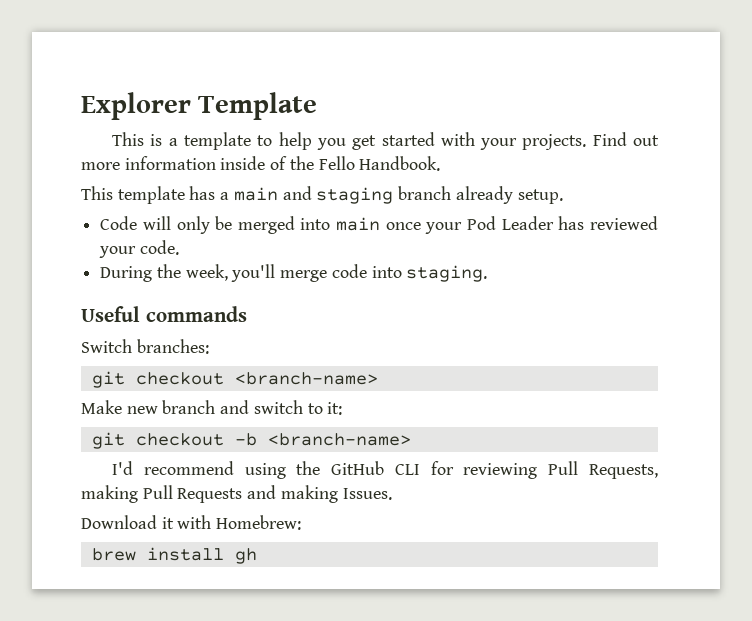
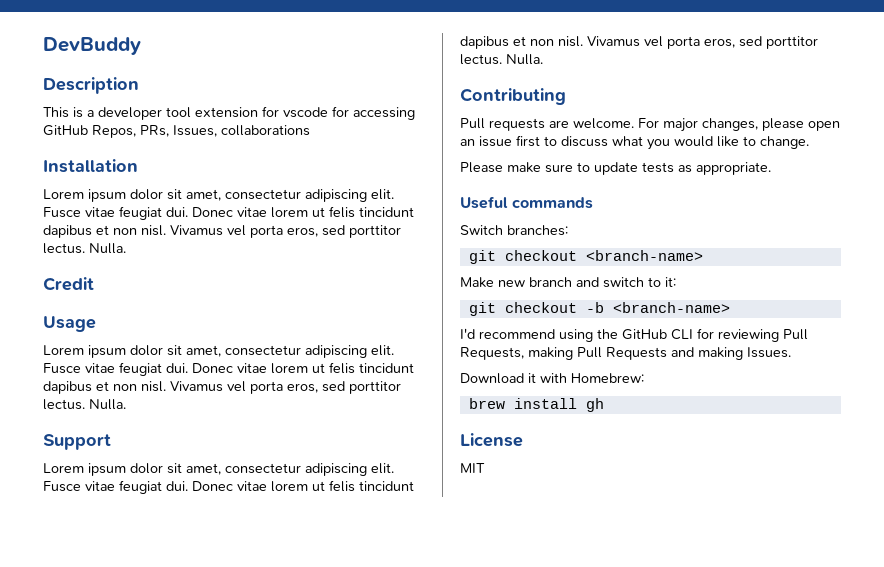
[81,92,318,120] Explorer Template -> [43,37,141,55] [43,77,139,94] DevBuddy // Description
[184,132,659,150] [81,156,441,171] [81,186,563,204] [100,216,658,234] [99,240,179,258] [100,264,488,282] template to help you get started with your projects. Find out more information inside of the Fello Handbook. // This template has a main and staging branch already setup. // Code will only be merged into main once your Pod Leader has reviewed your code. // During the week, you'll merge code into staging. -> [98,106,415,120] [43,125,310,138] [43,159,138,173] [43,189,394,202] [43,206,414,220] [43,225,401,238] [43,243,126,254] [43,277,94,291] [43,316,96,332] [43,345,394,358] [43,362,414,376] [43,381,401,394] [43,399,126,410] [43,434,111,450] [43,463,394,476] [43,480,414,494] [460,36,818,49] [460,54,543,65] [460,88,566,105] [460,118,840,132] [460,135,809,150] [460,162,771,175] developer tool extension for vscode for accessing GitHub Repos, PRs, Issues, collaborations // Installation // Lorem ipsum dolor sit amet, consectetur adipiscing elit. Fusce vitae feugiat dui. Donec vitae lorem ut felis tincidunt dapibus et non nisl. Vivamus vel porta eros, sed porttitor lectus. Nulla. // Credit // Usage // Lorem ipsum dolor sit amet, consectetur adipiscing elit. Fusce vitae feugiat dui. Donec vitae lorem ut felis tincidunt dapibus et non nisl. Vivamus vel porta eros, sed porttitor lectus. Nulla. // Support // Lorem ipsum dolor sit amet, consectetur adipiscing elit. Fusce vitae feugiat dui. Donec vitae lorem ut felis tincidunt dapibus et non nisl. Vivamus vel porta eros, sed porttitor lectus. Nulla. // Contributing // Pull requests are welcome. For major changes, please open an issue first to discuss what you would like to change. // Please make sure to update tests as appropriate.
(257, 556) none -> [460,433,523,447] [460,463,485,473] // License // MIT

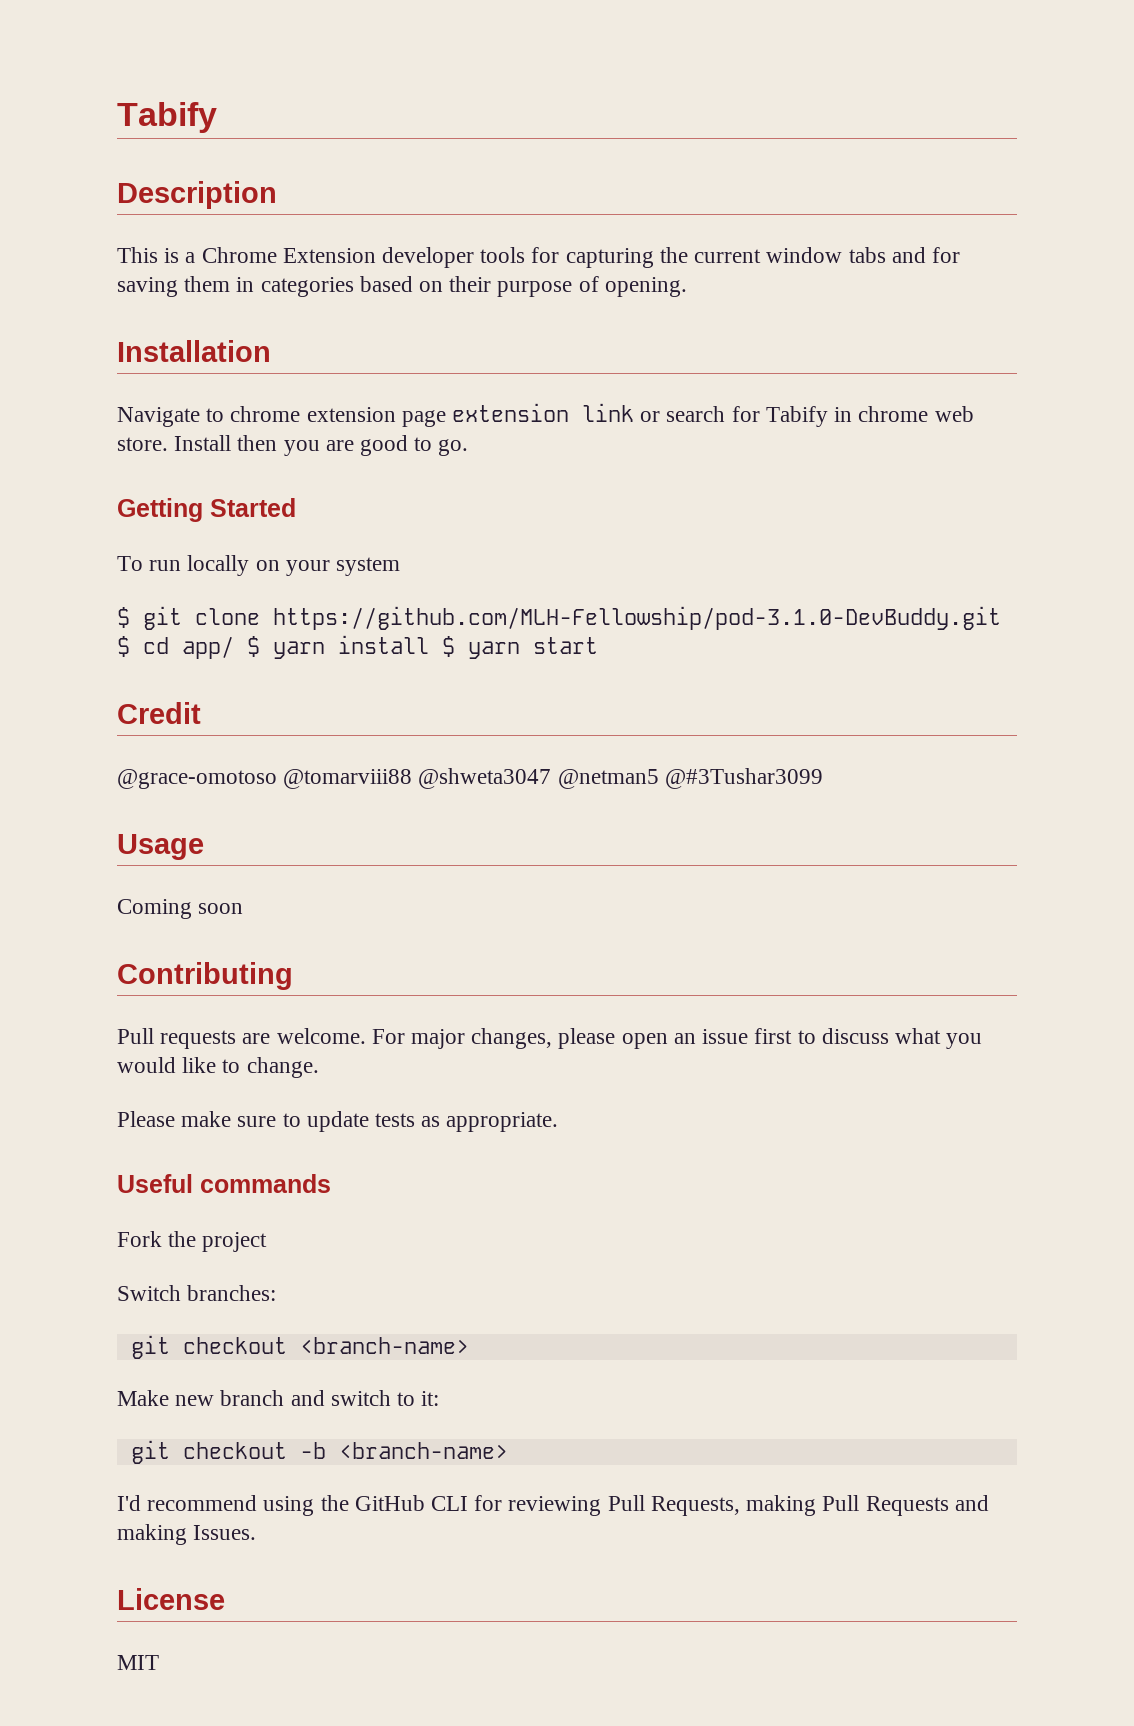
[43,37,141,55] DevBuddy -> [117,102,217,133] Tabify
[98,106,415,120] [43,125,310,138] [43,159,138,173] [43,189,394,202] [43,206,414,220] [43,225,401,238] [43,243,126,254] [43,277,94,291] [43,316,96,332] [43,345,394,358] [43,362,414,376] [43,381,401,394] [43,399,126,410] [43,434,111,450] [43,463,394,476] [43,480,414,494] [460,36,818,49] [460,54,543,65] developer tool extension for vscode for accessing GitHub Repos, PRs, Issues, collaborations // Installation // Lorem ipsum dolor sit amet, consectetur adipiscing elit. Fusce vitae feugiat dui. Donec vitae lorem ut felis tincidunt dapibus et non nisl. Vivamus vel porta eros, sed porttitor lectus. Nulla. // Credit // Usage // Lorem ipsum dolor sit amet, consectetur adipiscing elit. Fusce vitae feugiat dui. Donec vitae lorem ut felis tincidunt dapibus et non nisl. Vivamus vel porta eros, sed porttitor lectus. Nulla. // Support // Lorem ipsum dolor sit amet, consectetur adipiscing elit. Fusce vitae feugiat dui. Donec vitae lorem ut felis tincidunt dapibus et non nisl. Vivamus vel porta eros, sed porttitor lectus. Nulla. -> [201,247,960,268] [117,276,687,297] [117,340,271,362] [117,403,974,427] [117,435,469,456] [117,498,296,522] [117,555,401,576] [117,606,1001,630] [117,635,598,659] [117,702,201,724] [117,768,823,789] [117,834,204,860] [117,899,244,919] Chrome Extension developer tools for capturing the current window tabs and for saving them in categories based on their purpose of opening. // Installation // Navigate to chrome extension page extension link or search for Tabify in chrome web store. Install then you are good to go. // Getting Started // To run locally on your system // $ git clone https://github.com/MLH-Fellowship/pod-3.1.0-DevBuddy.git $ cd app/ $ yarn install $ yarn start // Credit // @grace-omotoso @tomarviii88 @shweta3047 @netman5 @#3Tushar3099 // Usage // Coming soon
(594, 203) none -> [117,1231,268,1252] // Fork the project
[460,373,644,384] [468,398,604,412] // Download it with Homebrew: // brew install gh -> (257, 1532) none

